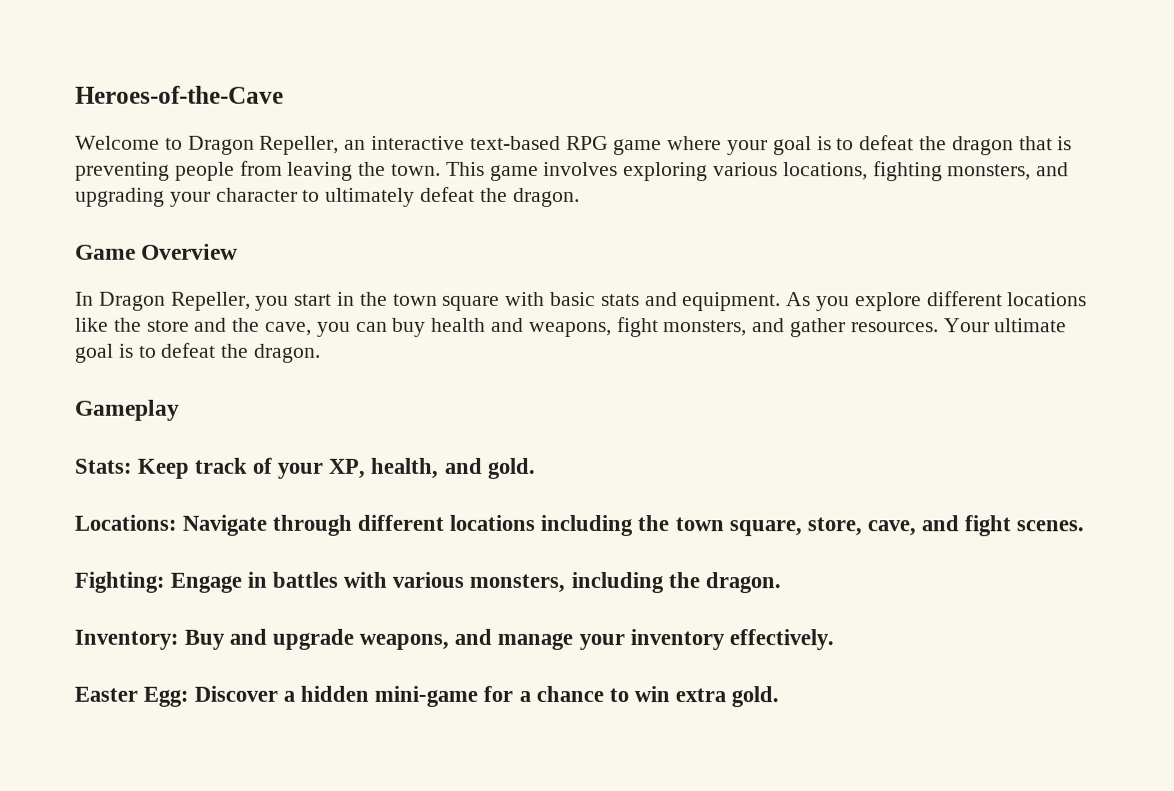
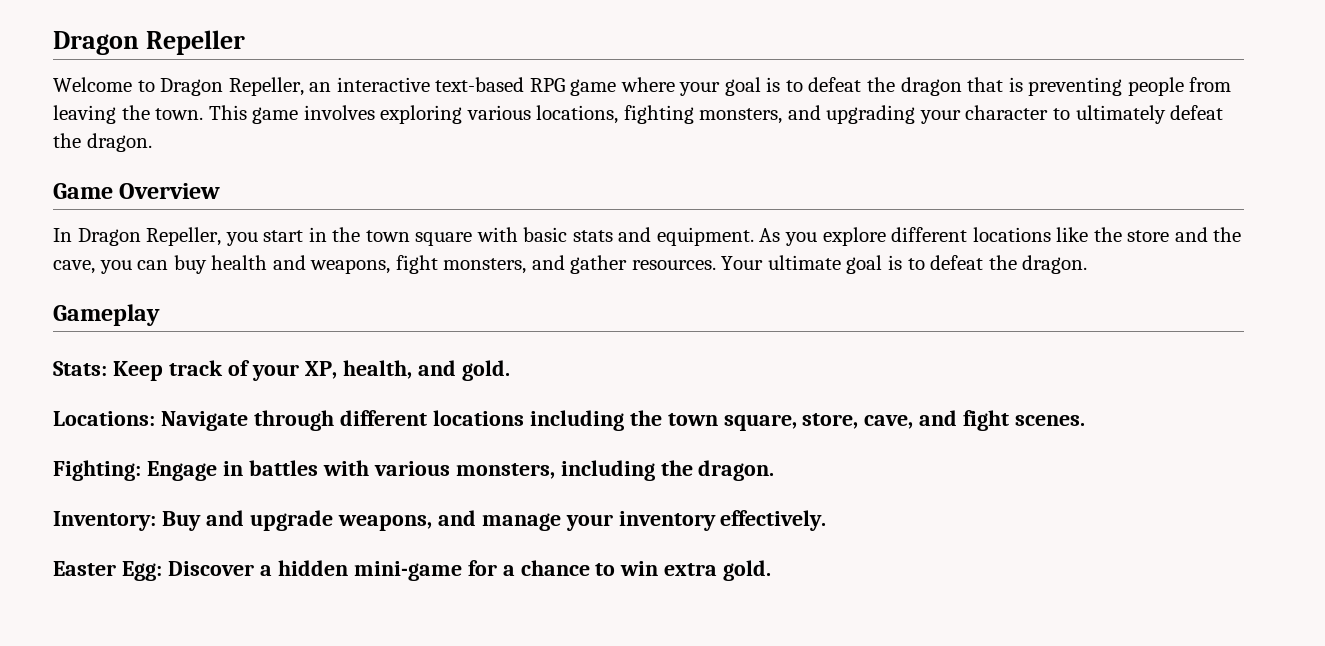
[75,85,284,104] Heroes-of-the-Cave -> [53,30,246,55] Dragon Repeller

